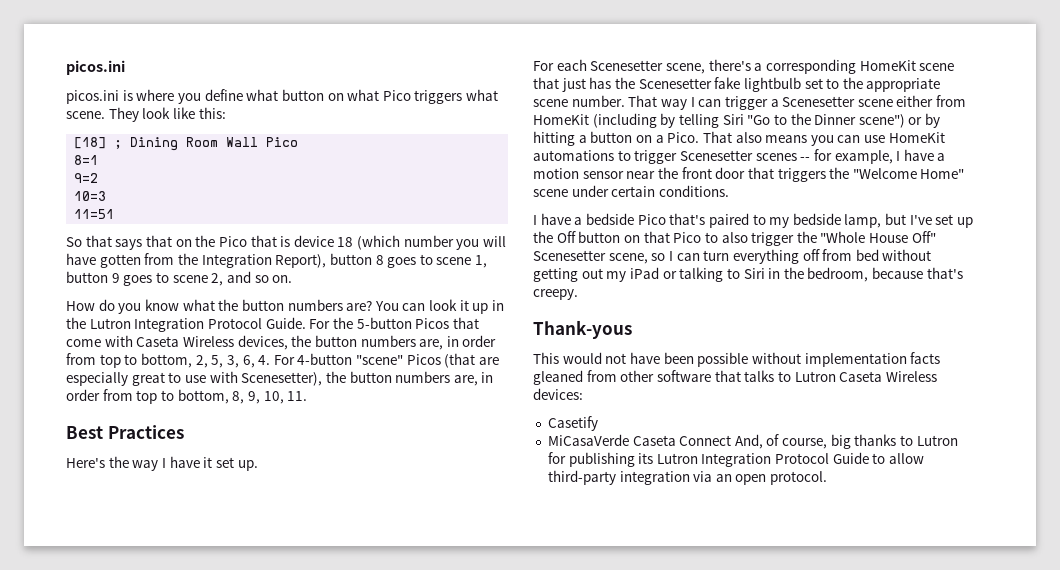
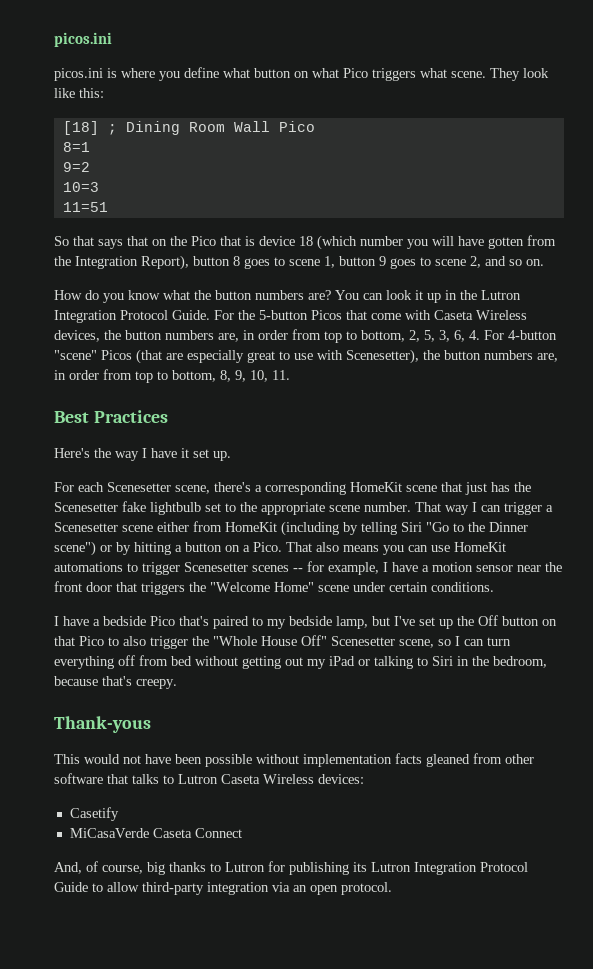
(732, 440) none -> (242, 833) //

